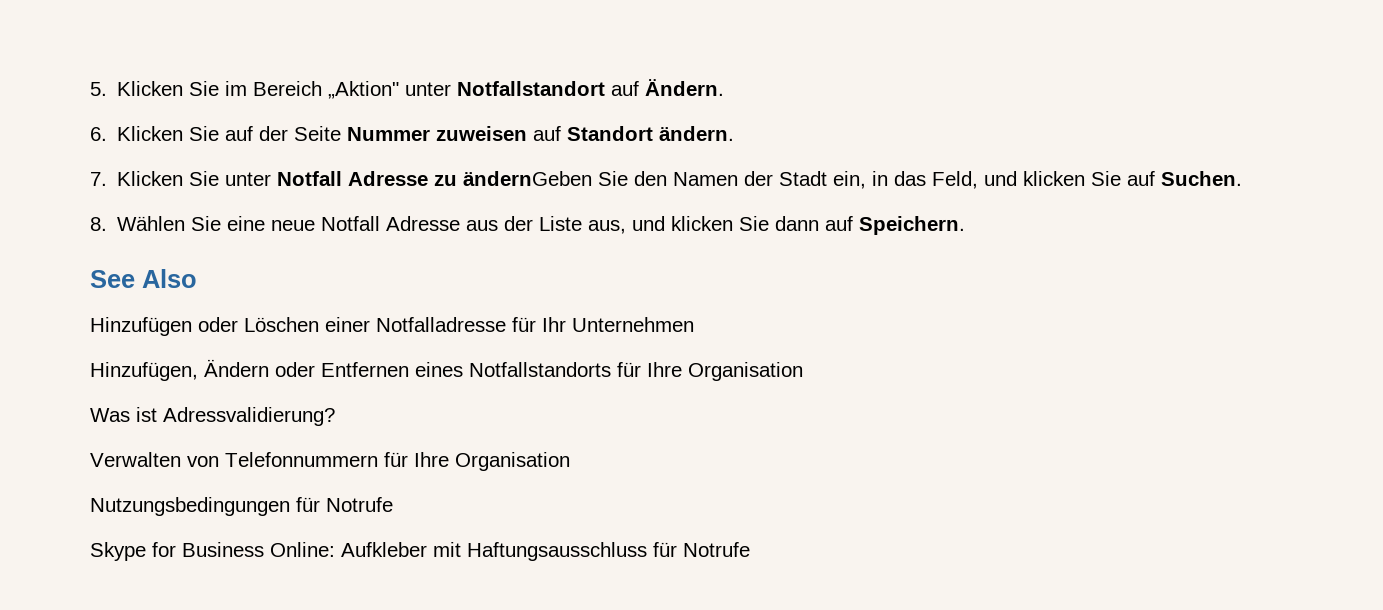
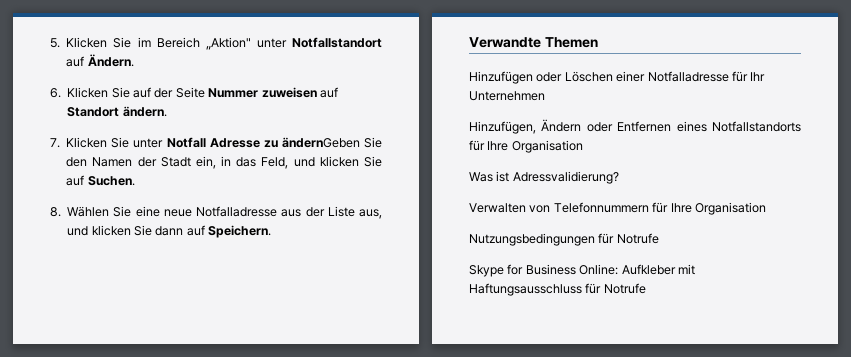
[321,216,461,231] Notfall Adresse -> [196,206,278,217] Notfalladresse
[90,269,197,288] See Also -> [469,37,598,48] Verwandte Themen

